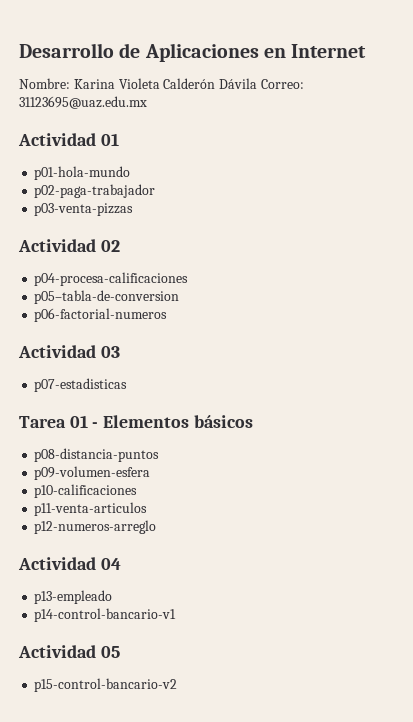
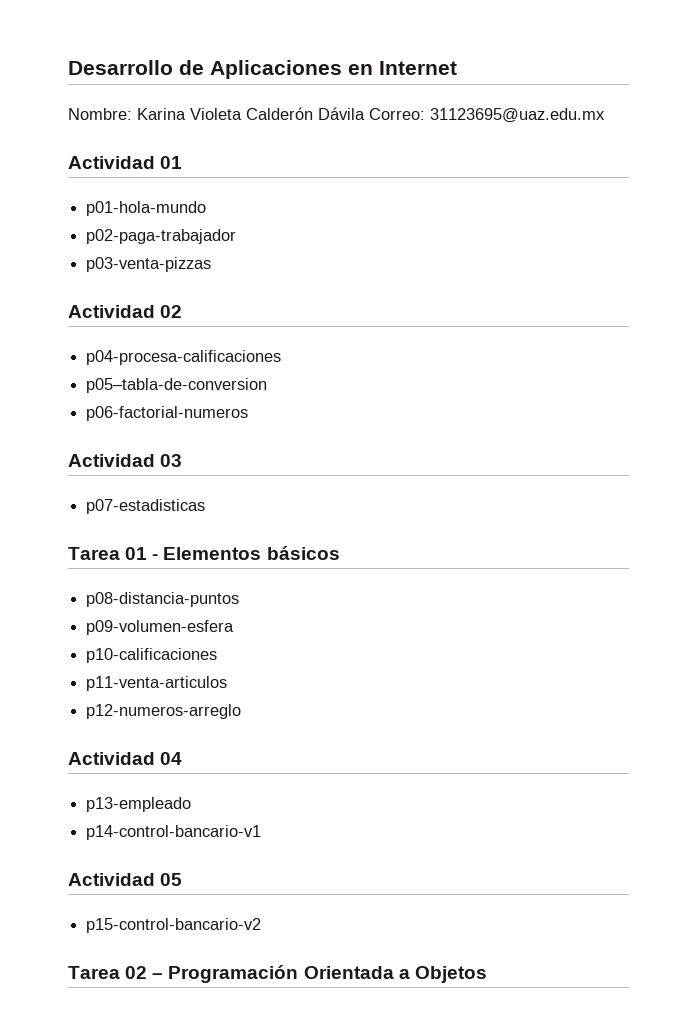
(178, 685) none -> [68,965,487,983] // Tarea 02 – Programación Orientada a Objetos

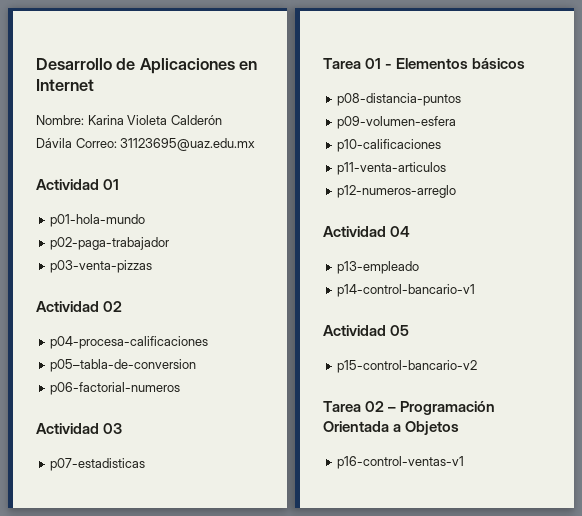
(487, 974) none -> [337,456,465,469] // p16-control-ventas-v1

